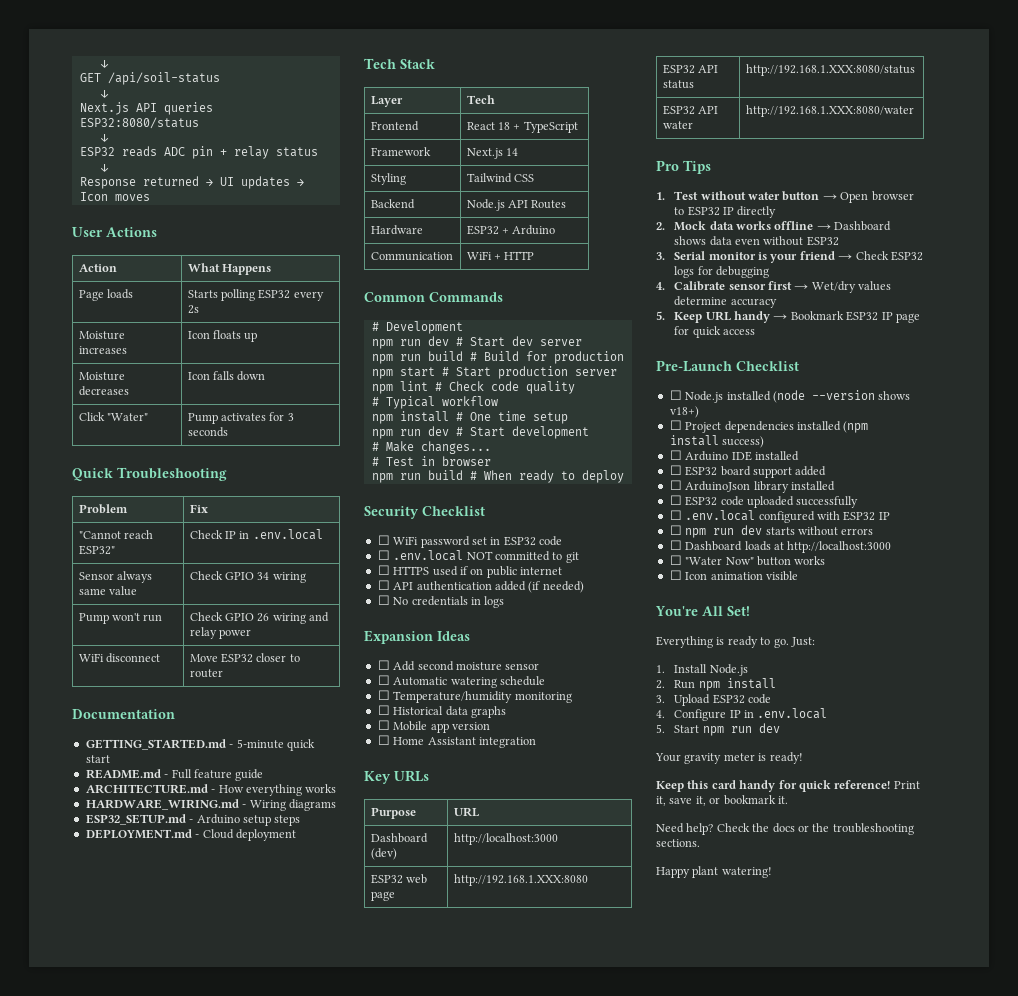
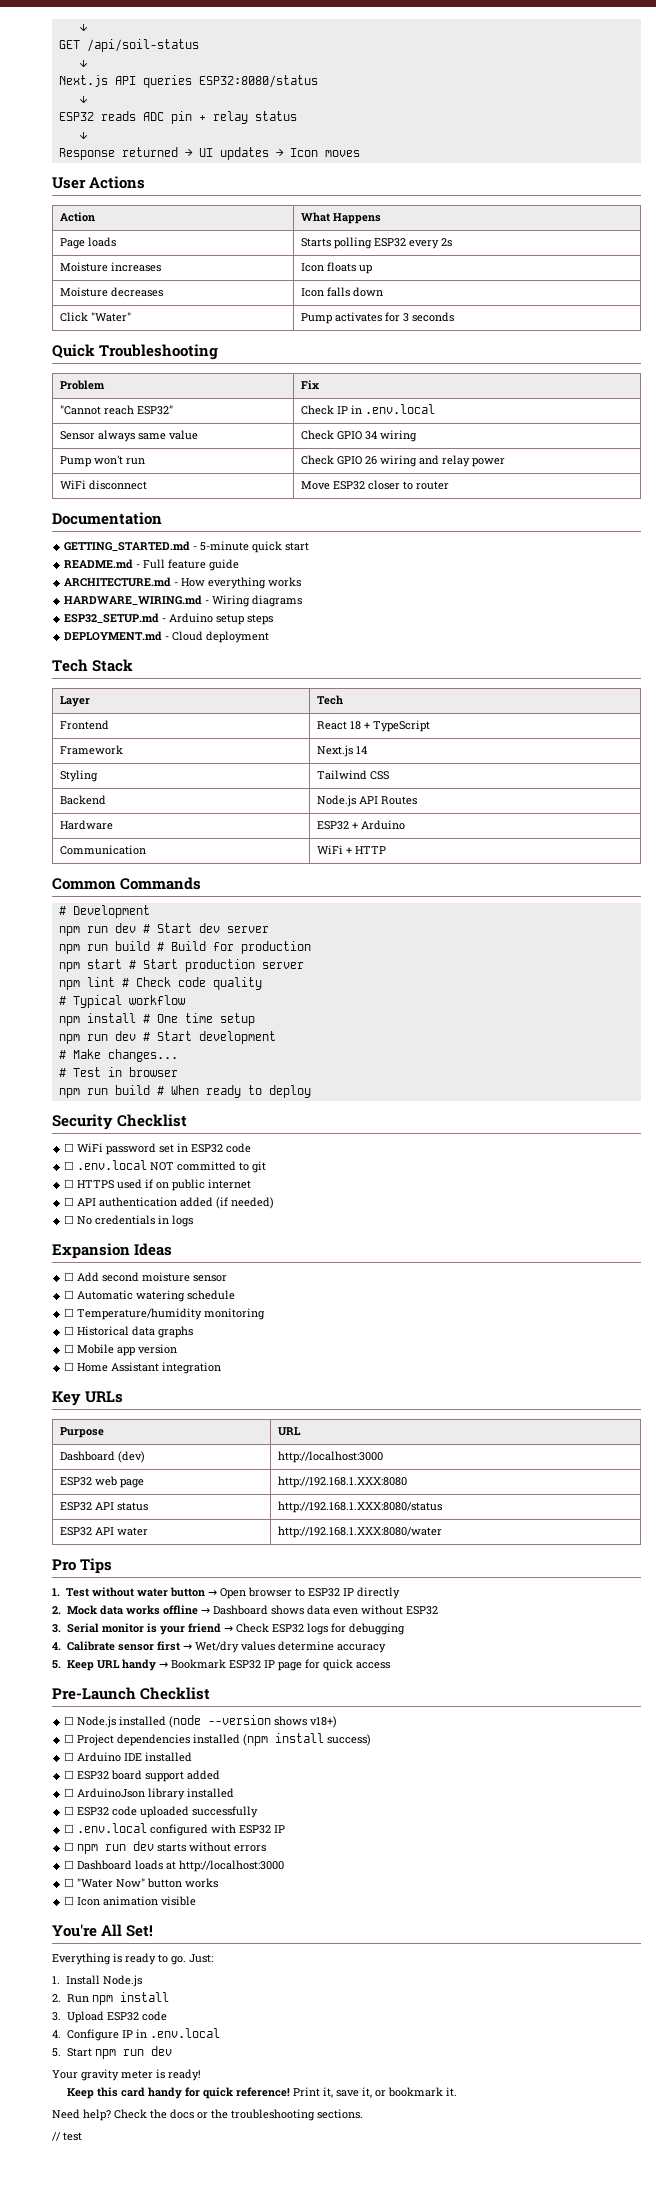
[656,866,772,878] Happy plant watering! -> [52,2132,82,2141] // test

